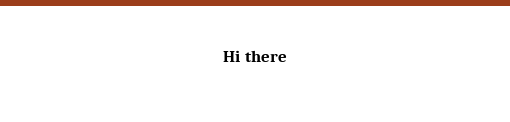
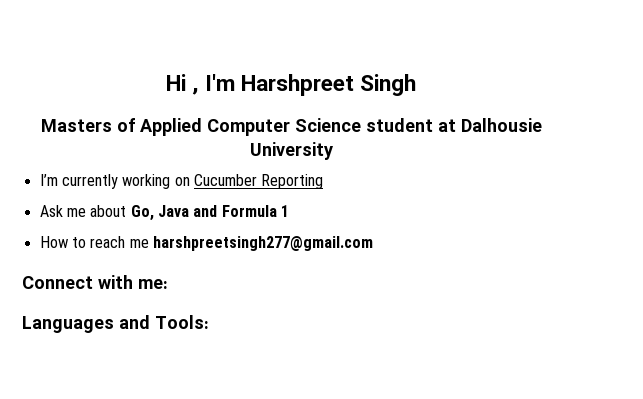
[244,50,287,62] there -> [192,74,416,96] [40,118,542,136] [249,142,333,160] [39,174,324,189] [39,205,289,221] [39,236,373,251] [22,275,168,289] [22,315,209,333] , I'm Harshpreet Singh // Masters of Applied Computer Science student at Dalhousie University // I’m currently working on Cucumber Reporting // Ask me about Go, Java and Formula 1 // How to reach me harshpreetsingh277@gmail.com // Connect with me: // Languages and Tools:

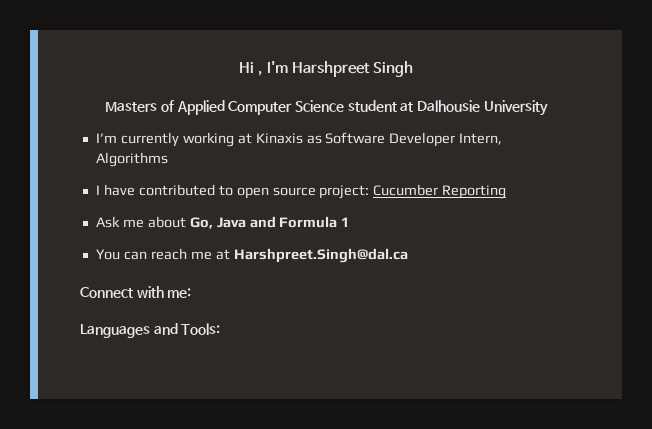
[174,177,190,186] on -> [237,132,503,147] [95,152,168,167] [95,184,370,199] at Kinaxis as Software Developer Intern, Algorithms // I have contributed to open source project:
[39,236,373,251] How to reach me harshpreetsingh277@gmail.com -> [95,248,408,263] You can reach me at Harshpreet.Singh@dal.ca

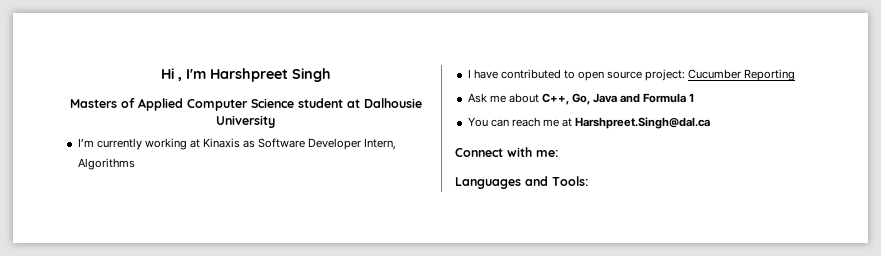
(186, 222) none -> [541,93,569,105] C++,

